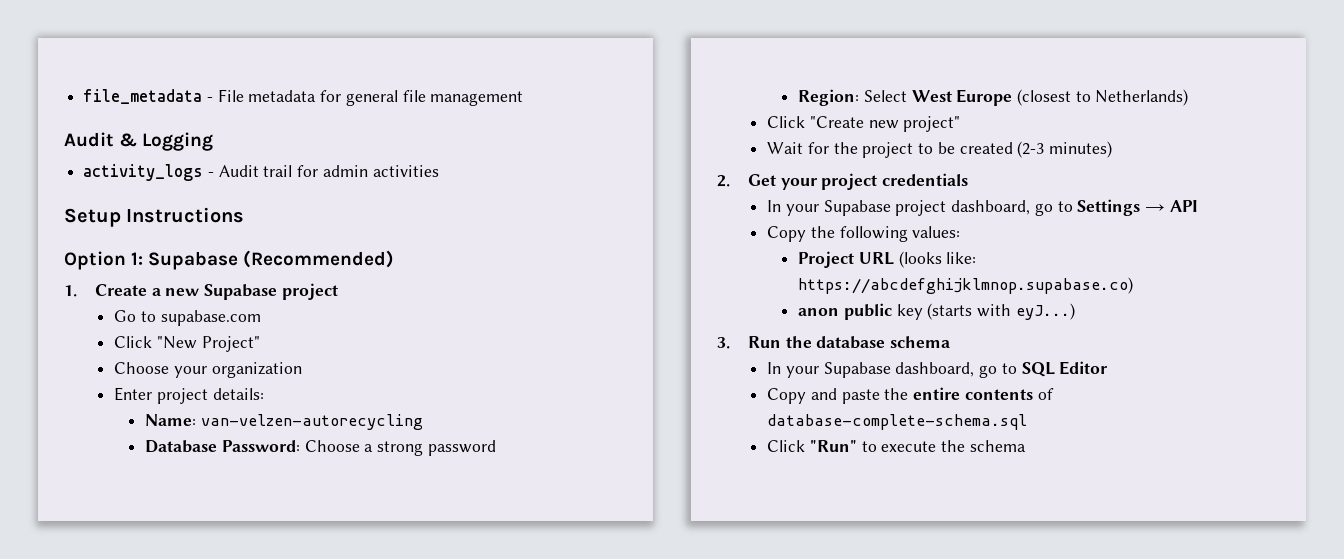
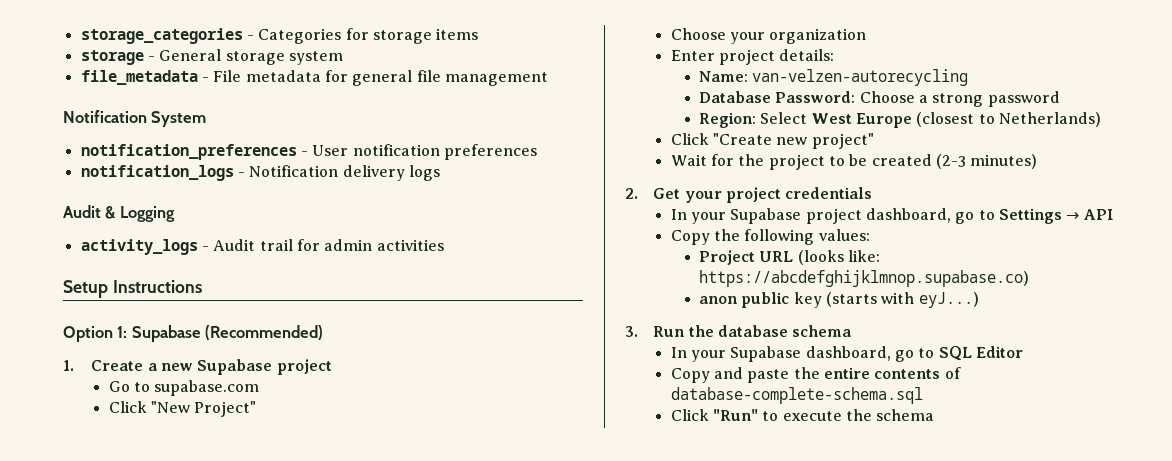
(83, 96) none -> [80,28,479,44] [80,49,343,65] storage_categories - Categories for storage items // storage - General storage system //
(524, 98) none -> [63,110,207,127] [80,144,537,160] [80,165,440,181] // Notification System // notification_preferences - User notification preferences // notification_logs - Notification delivery logs

